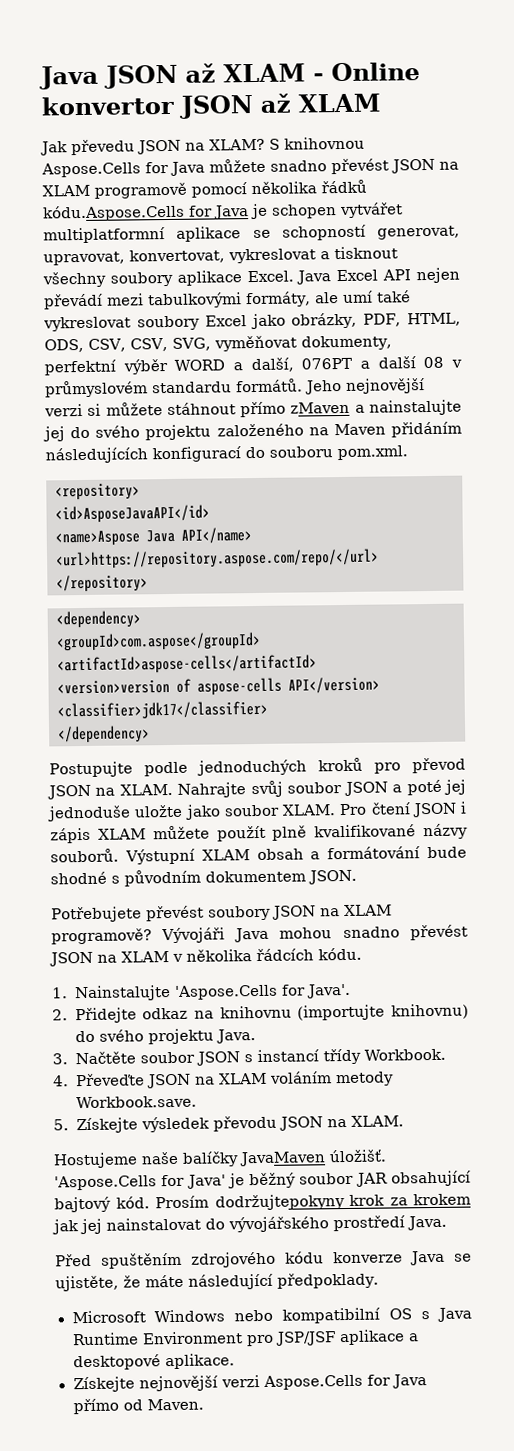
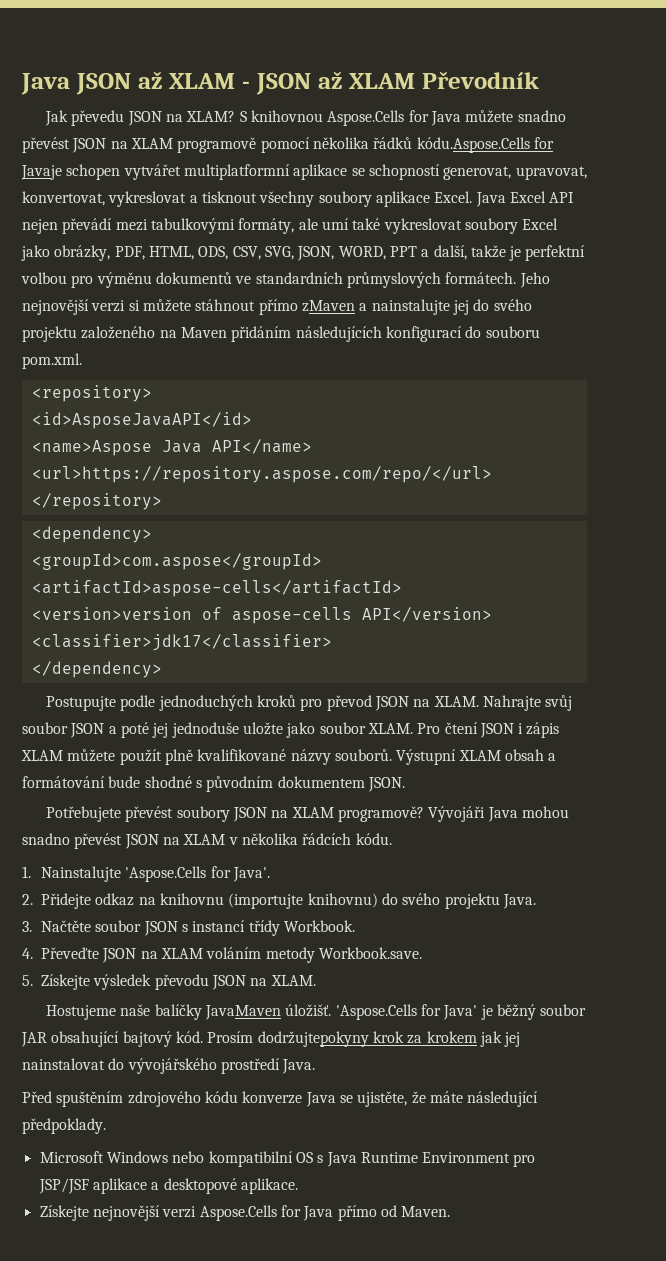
[331,62,420,82] [41,93,381,119] Online konvertor JSON až XLAM -> [255,71,539,95] JSON až XLAM Převodník
[214,203,268,220] Java je -> [21,165,62,180] Javaje
[129,335,392,352] [44,356,463,376] [45,378,303,398] CSV, SVG, vyměňovat dokumenty, perfektní výběr WORD a další, 076PT a další 08 v průmyslovém standardu formátů. -> [264,245,586,261] [21,272,517,288] SVG, JSON, WORD, PPT a další, takže je perfektní volbou pro výměnu dokumentů ve standardních průmyslových formátech.

